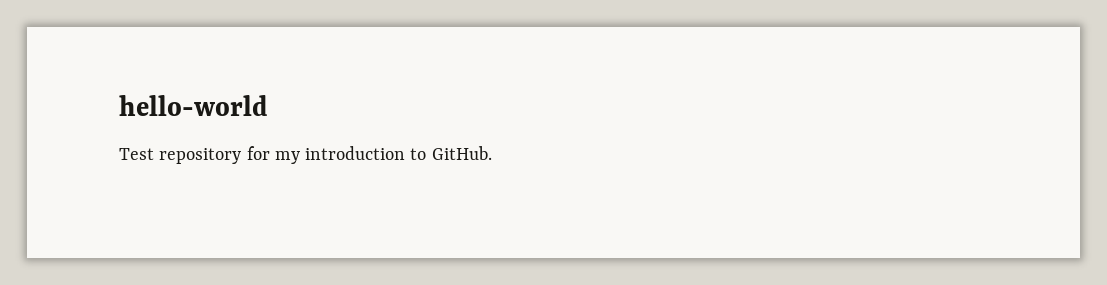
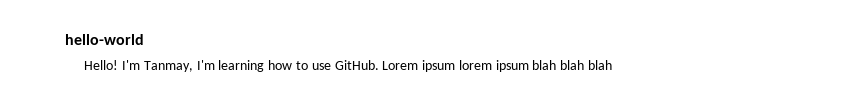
[119,146,492,164] Test repository for my introduction to GitHub. -> [84,60,613,72] Hello! I'm Tanmay, I'm learning how to use GitHub. Lorem ipsum lorem ipsum blah blah blah

